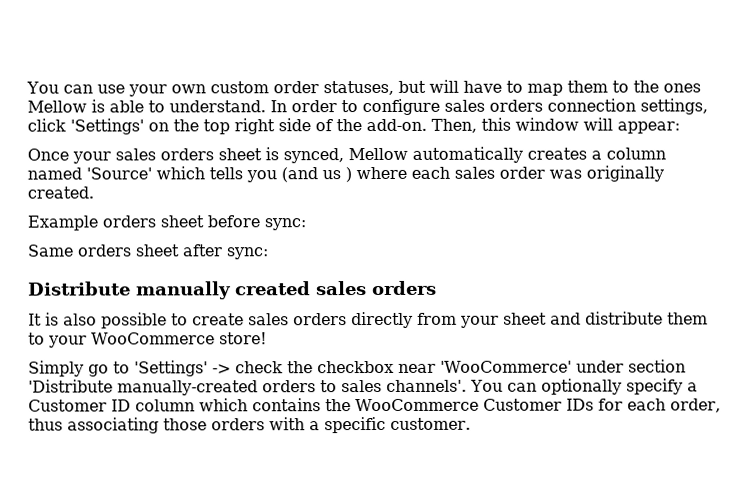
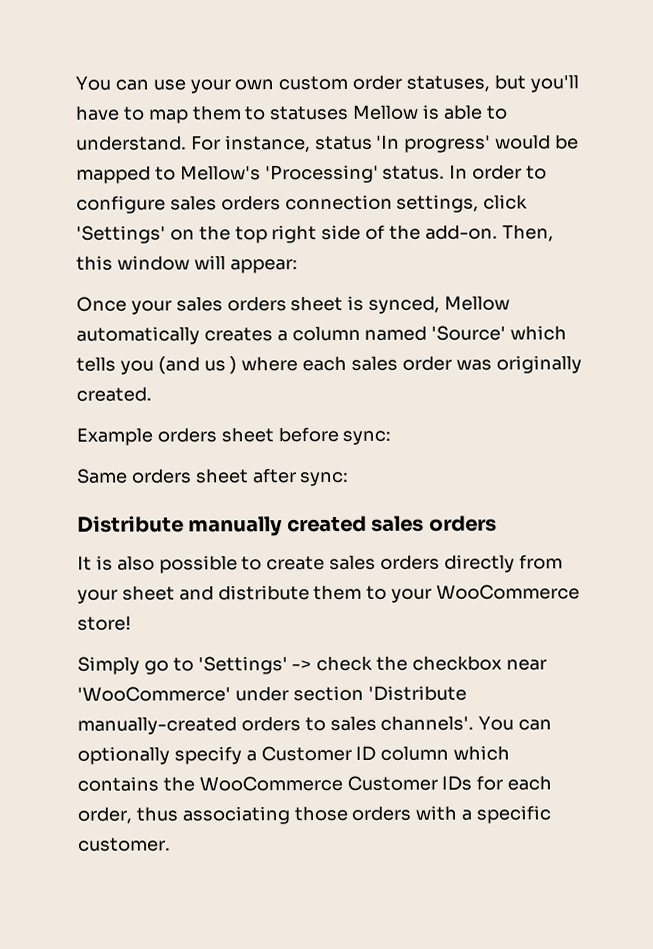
[428,79,459,93] will -> [529,74,579,93] you'll
[632,80,701,93] the ones -> [269,105,350,121] statuses
(266, 106) none -> [190,134,580,153] [76,164,446,184] For instance, status 'In progress' would be mapped to Mellow's 'Processing' status.

